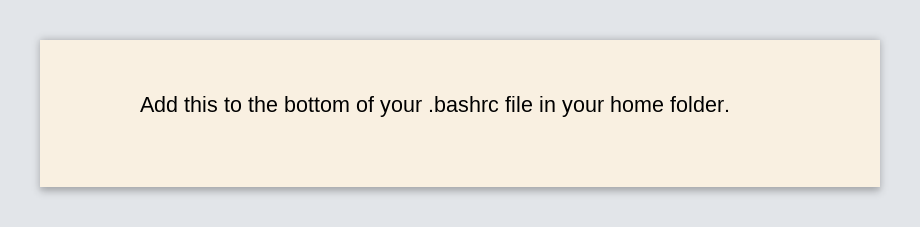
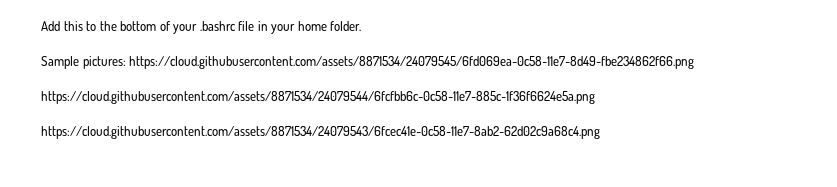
(730, 104) none -> [41,56,695,69] [41,91,595,104] [41,126,600,139] // Sample pictures: https://cloud.githubusercontent.com/assets/8871534/24079545/6fd069ea-0c58-11e7-8d49-fbe234862f66.png // https://cloud.githubusercontent.com/assets/8871534/24079544/6fcfbb6c-0c58-11e7-885c-1f36f6624e5a.png // https://cloud.githubusercontent.com/assets/8871534/24079543/6fcec41e-0c58-11e7-8ab2-62d02c9a68c4.png

